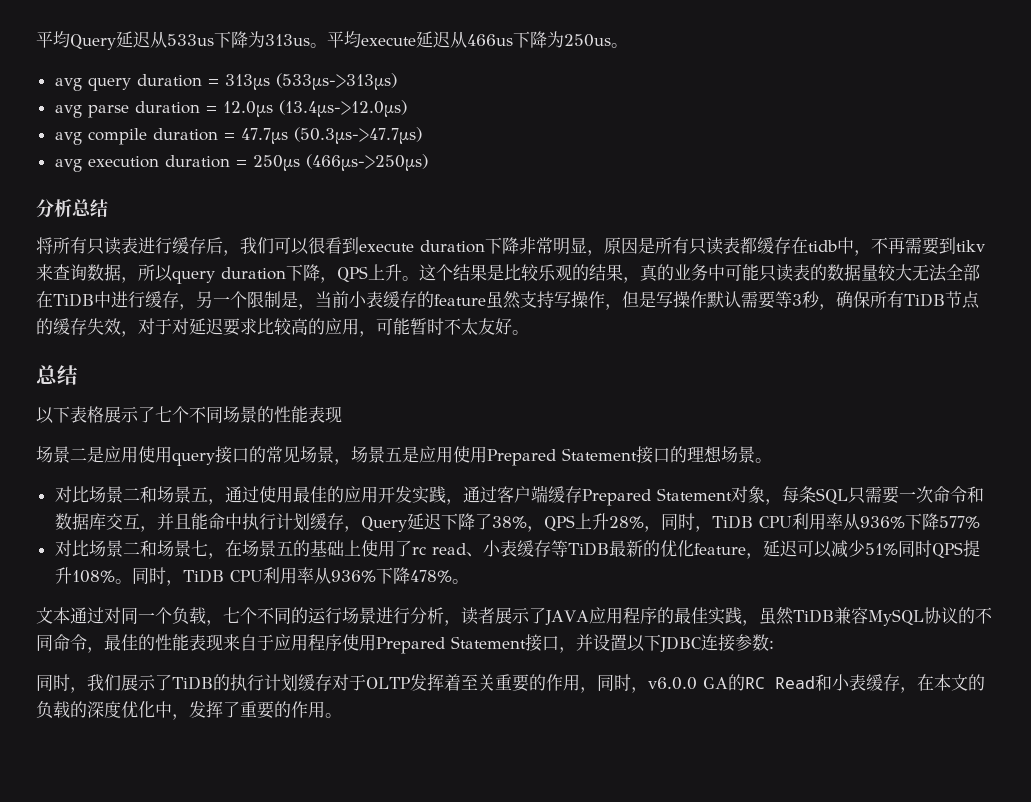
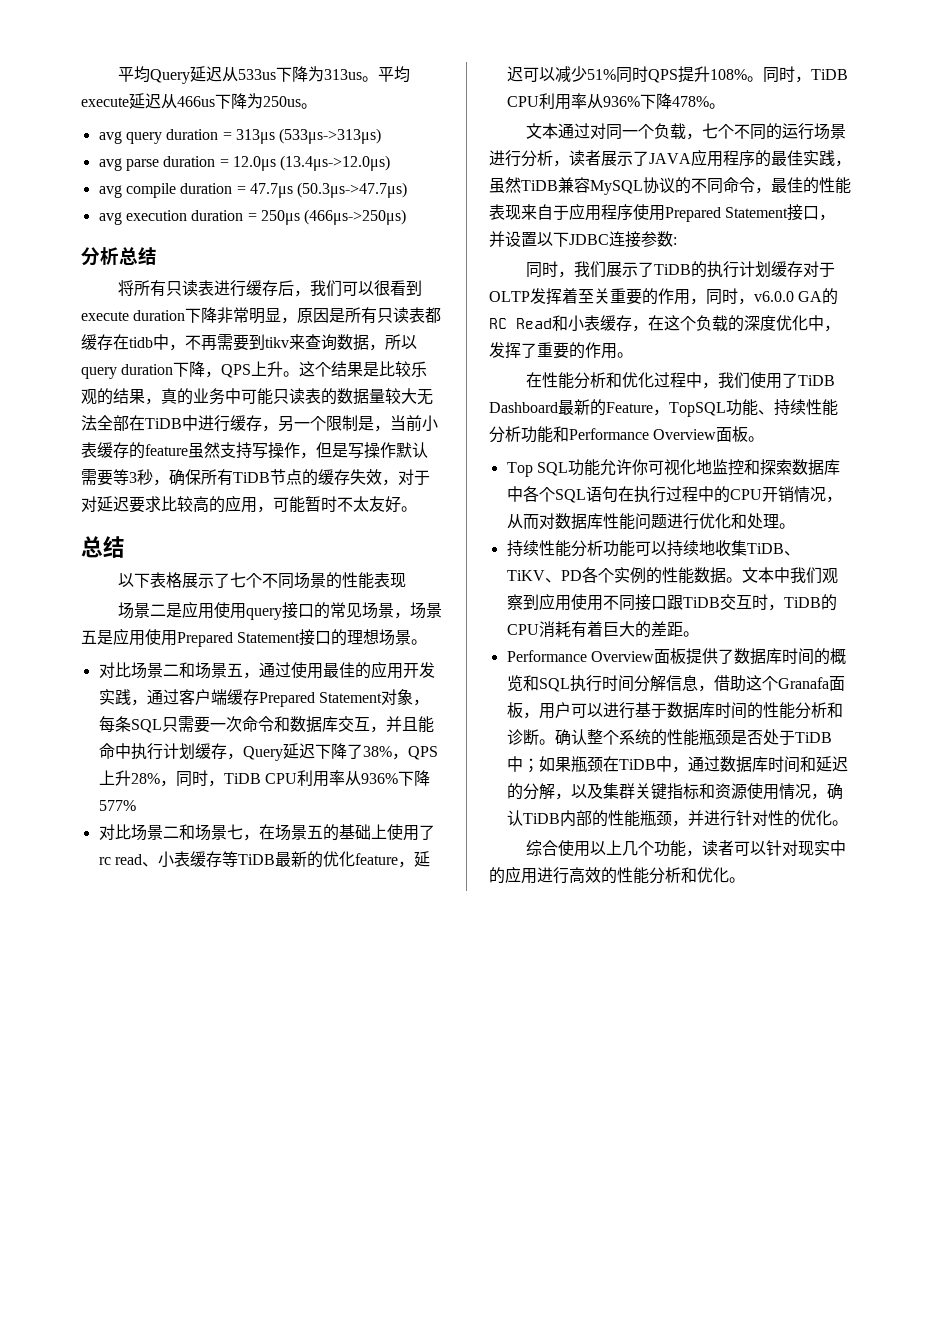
[933,674,985,691] 本文的 -> [664,315,696,331] 这个
(342, 715) none -> [526,372,836,389] [489,399,838,417] [489,426,765,443] [506,459,840,477] [506,486,842,503] [506,513,795,530] [506,540,800,557] [506,567,838,584] [506,593,837,611] [506,621,699,638] [506,648,846,665] [506,675,845,692] [506,702,843,719] [506,729,832,746] [506,756,848,773] [506,783,843,800] [506,810,848,827] [526,840,847,857] [489,866,745,884] // 在性能分析和优化过程中，我们使用了TiDB Dashboard最新的Feature，TopSQL功能、持续性能分析功能和Performance Overview面板。 // Top SQL功能允许你可视化地监控和探索数据库中各个SQL语句在执行过程中的CPU开销情况，从而对数据库性能问题进行优化和处理。 // 持续性能分析功能可以持续地收集TiDB、TiKV、PD各个实例的性能数据。文本中我们观察到应用使用不同接口跟TiDB交互时，TiDB的CPU消耗有着巨大的差距。 // Performance Overview面板提供了数据库时间的概览和SQL执行时间分解信息，借助这个Granafa面板，用户可以进行基于数据库时间的性能分析和诊断。确认整个系统的性能瓶颈是否处于TiDB中；如果瓶颈在TiDB中，通过数据库时间和延迟的分解，以及集群关键指标和资源使用情况，确认TiDB内部的性能瓶颈，并进行针对性的优化。 // 综合使用以上几个功能，读者可以针对现实中的应用进行高效的性能分析和优化。

